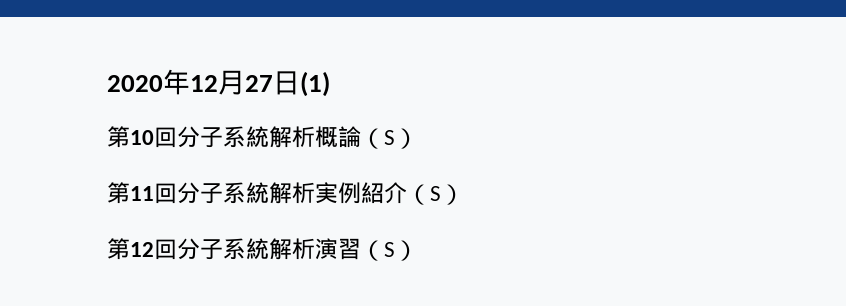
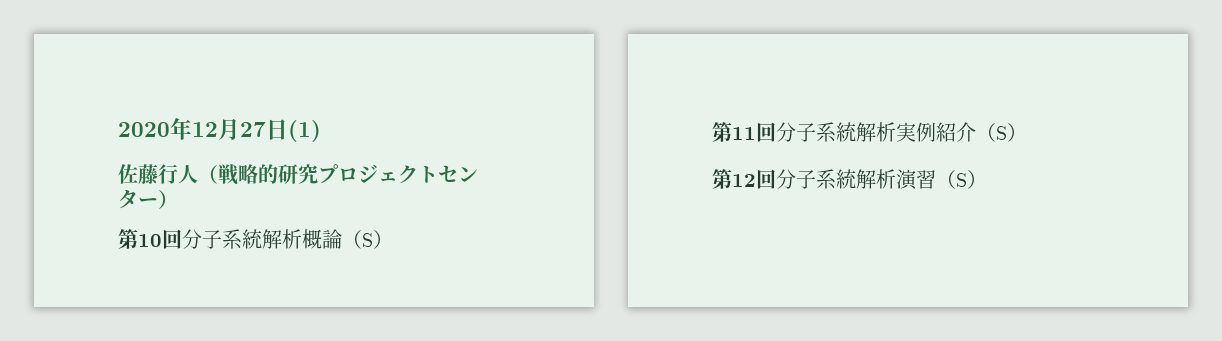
(330, 84) none -> [118,164,478,185] [118,189,178,209] // 佐藤行人（戦略的研究プロジェクトセンター）

